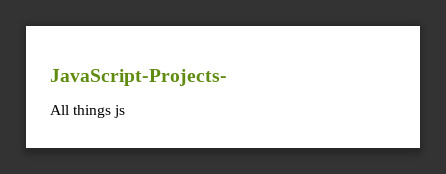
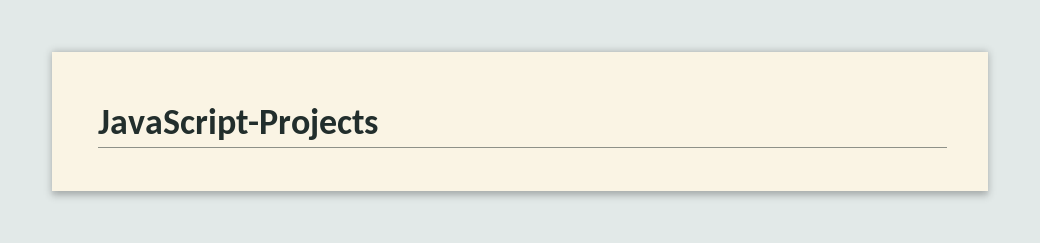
[50,69,227,86] [50,105,126,118] JavaScript-Projects- // All things js -> [98,108,378,140] JavaScript-Projects

